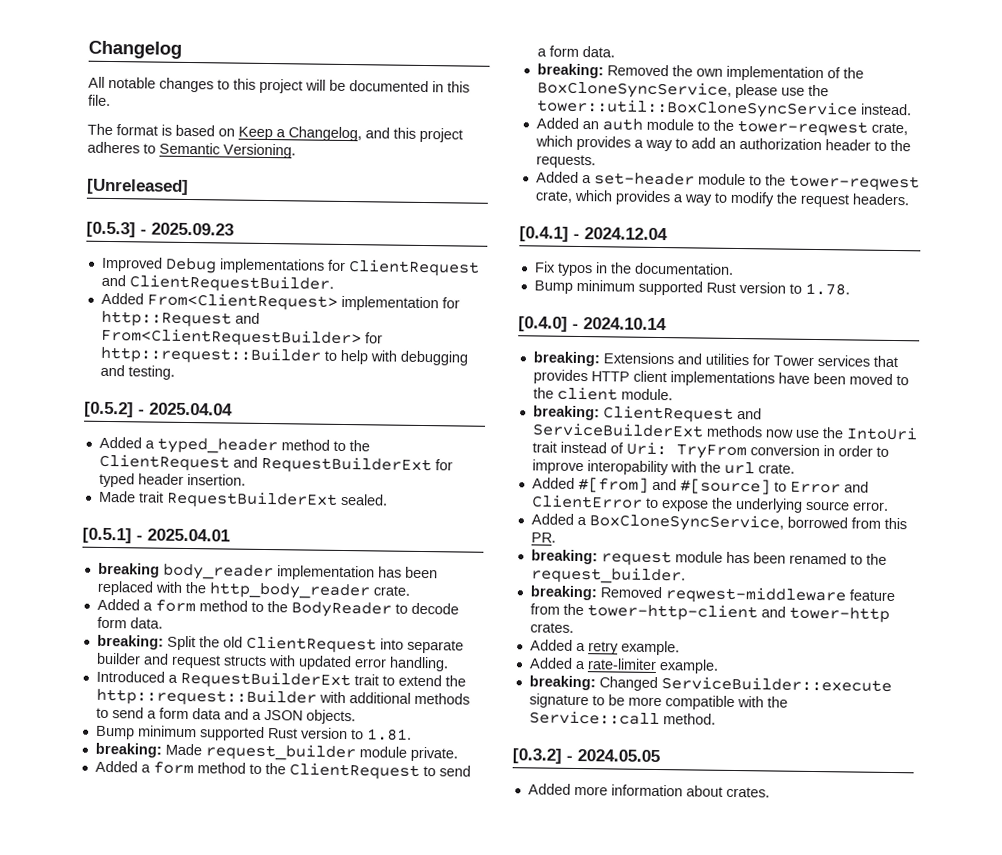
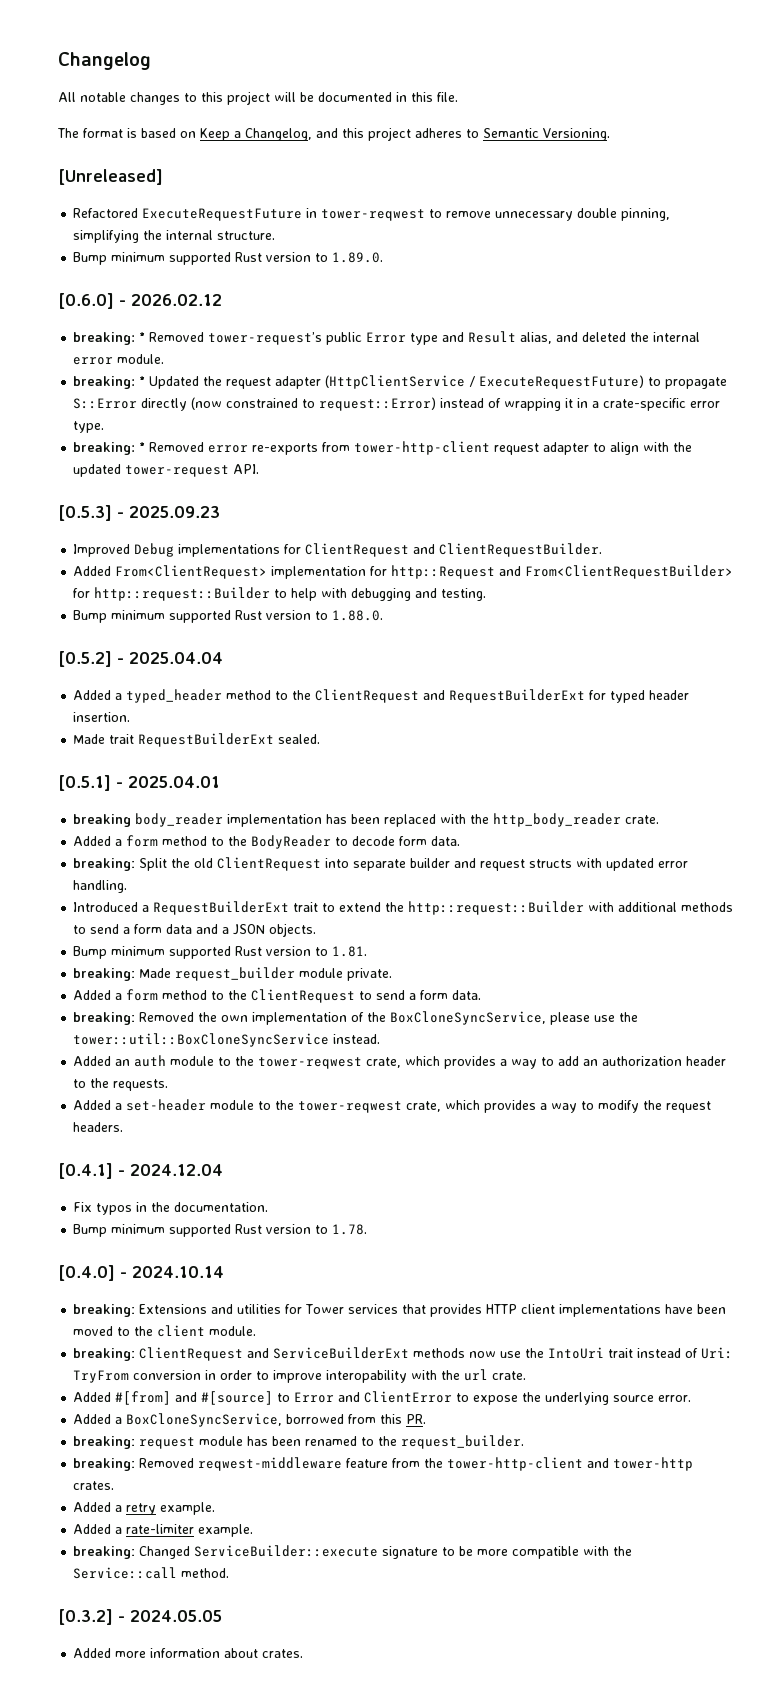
(189, 186) none -> [73,208,671,221] [73,230,276,243] [73,252,384,265] [58,293,222,309] [73,331,701,345] [73,354,165,365] [73,375,728,389] [73,397,721,411] [73,421,105,433] [73,441,693,455] [73,464,260,477] // Refactored ExecuteRequestFuture in tower-reqwest to remove unnecessary double pinning, simplifying the internal structure. // Bump minimum supported Rust version to 1.89.0. // [0.6.0] - 2026.02.12 // breaking: * Removed tower-request’s public Error type and Result alias, and deleted the internal error module. // breaking: * Updated the request adapter (HttpClientService / ExecuteRequestFuture) to propagate S::Error directly (now constrained to request::Error) instead of wrapping it in a crate-specific error type. // breaking: * Removed error re-exports from tower-http-client request adapter to align with the updated tower-request API.
(175, 372) none -> [73,610,384,623] // Bump minimum supported Rust version to 1.88.0.

